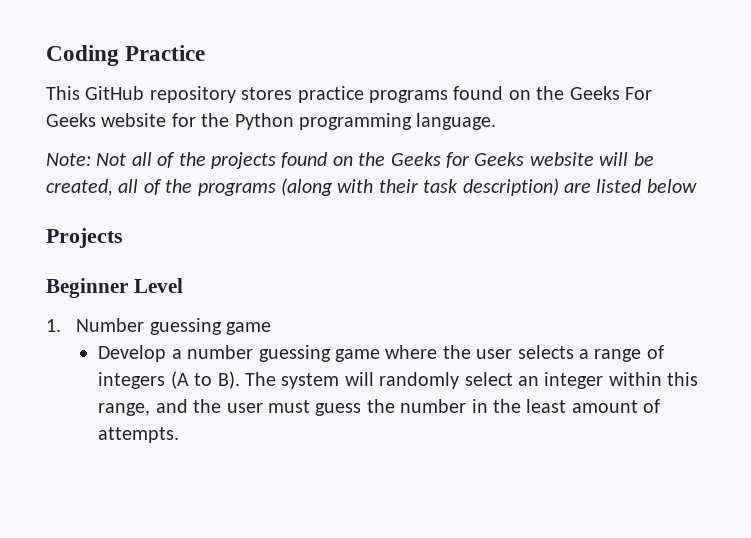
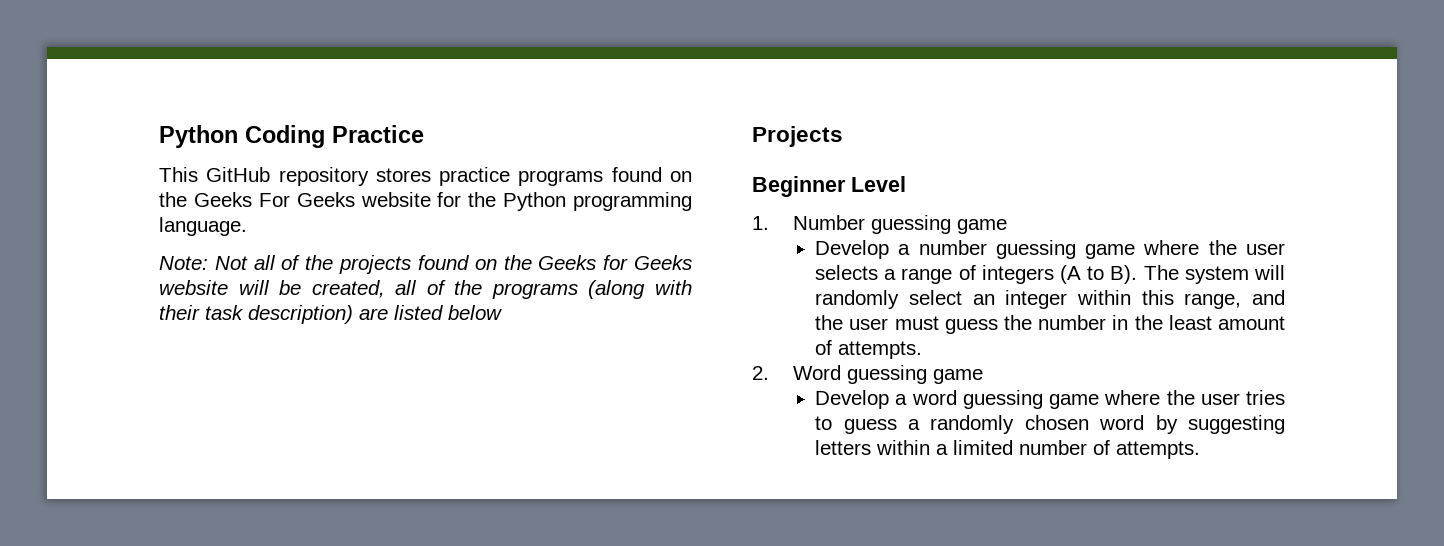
(46, 55) none -> [159,125,238,148] Python
(180, 435) none -> [752,365,983,384] [815,390,1285,409] [815,415,1285,434] [815,440,1201,459] // 2. Word guessing game // Develop a word guessing game where the user tries to guess a randomly chosen word by suggesting letters within a limited number of attempts.

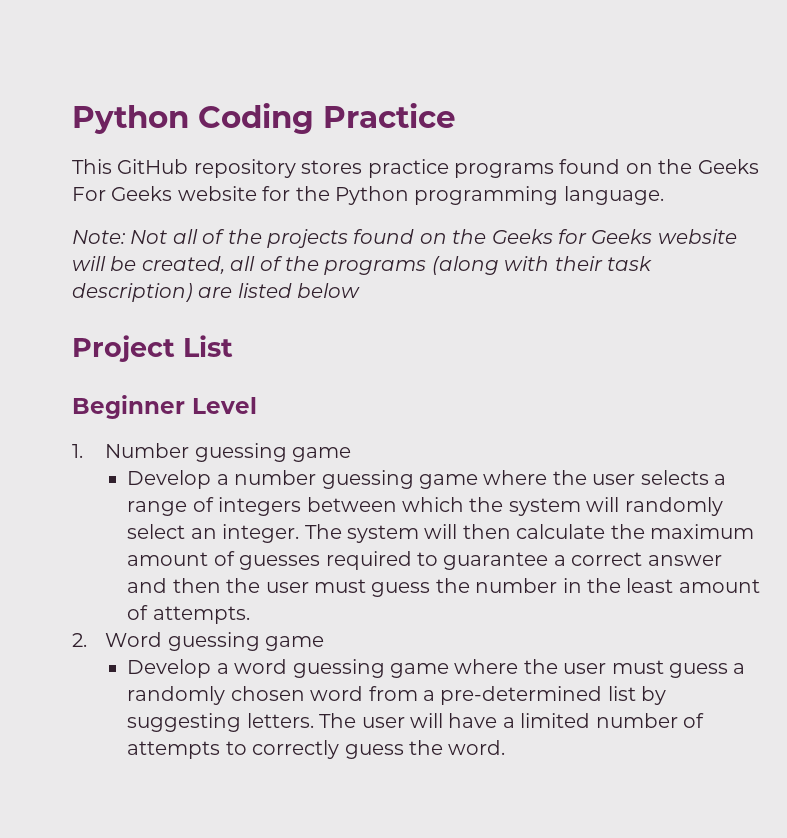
[752,126,843,147] Projects -> [72,335,233,362] Project List
[1060,265,1179,284] (A to B). The -> [306,497,504,512] between which the
[1005,290,1285,309] integer within this range, and -> [222,524,754,543] [127,551,722,570] [127,578,221,593] integer. The system will then calculate the maximum amount of guesses required to guarantee a correct answer and then
[1246,390,1285,405] [815,416,833,430] tries to -> [611,660,664,674] must
[1155,415,1285,434] [815,440,1201,459] by suggesting letters within a limited number of attempts. -> [368,686,667,705] [127,713,704,732] [127,740,506,759] from a pre-determined list by suggesting letters. The user will have a limited number of attempts to correctly guess the word.

